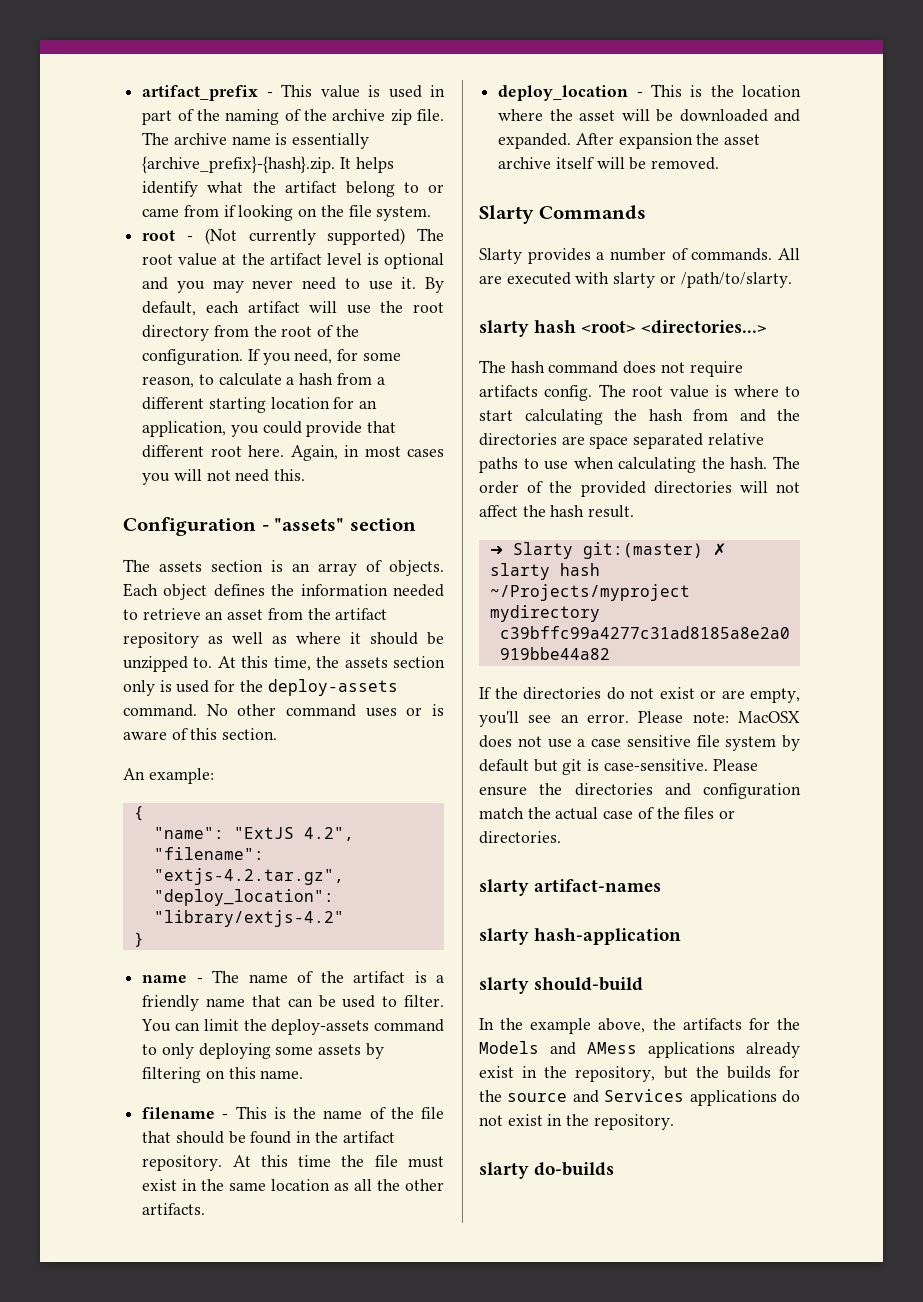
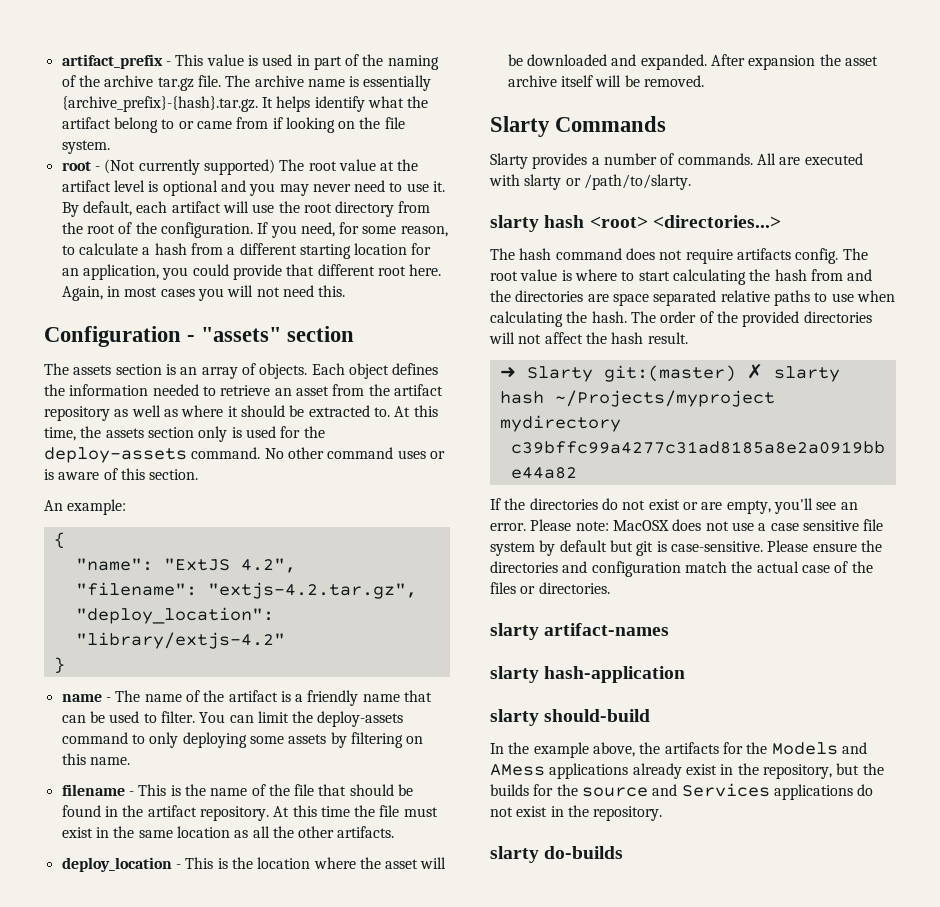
[390,109,412,125] zip -> [157,77,194,91] tar.gz
[142,156,336,173] {archive_prefix}-{hash}.zip. -> [61,96,258,112] {archive_prefix}-{hash}.tar.gz.
[123,656,188,672] unzipped -> [308,405,370,417] extracted

